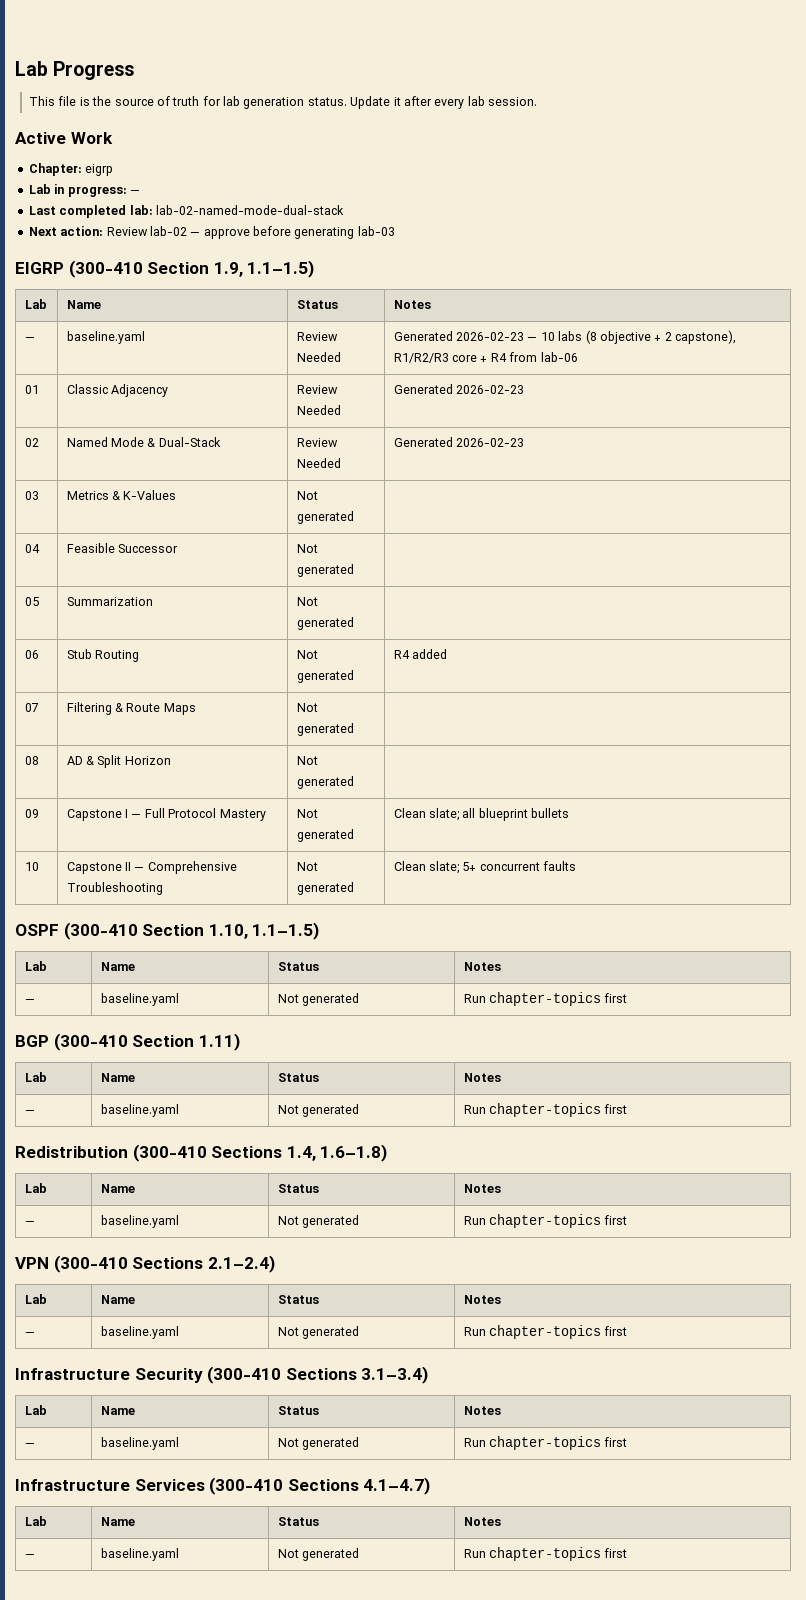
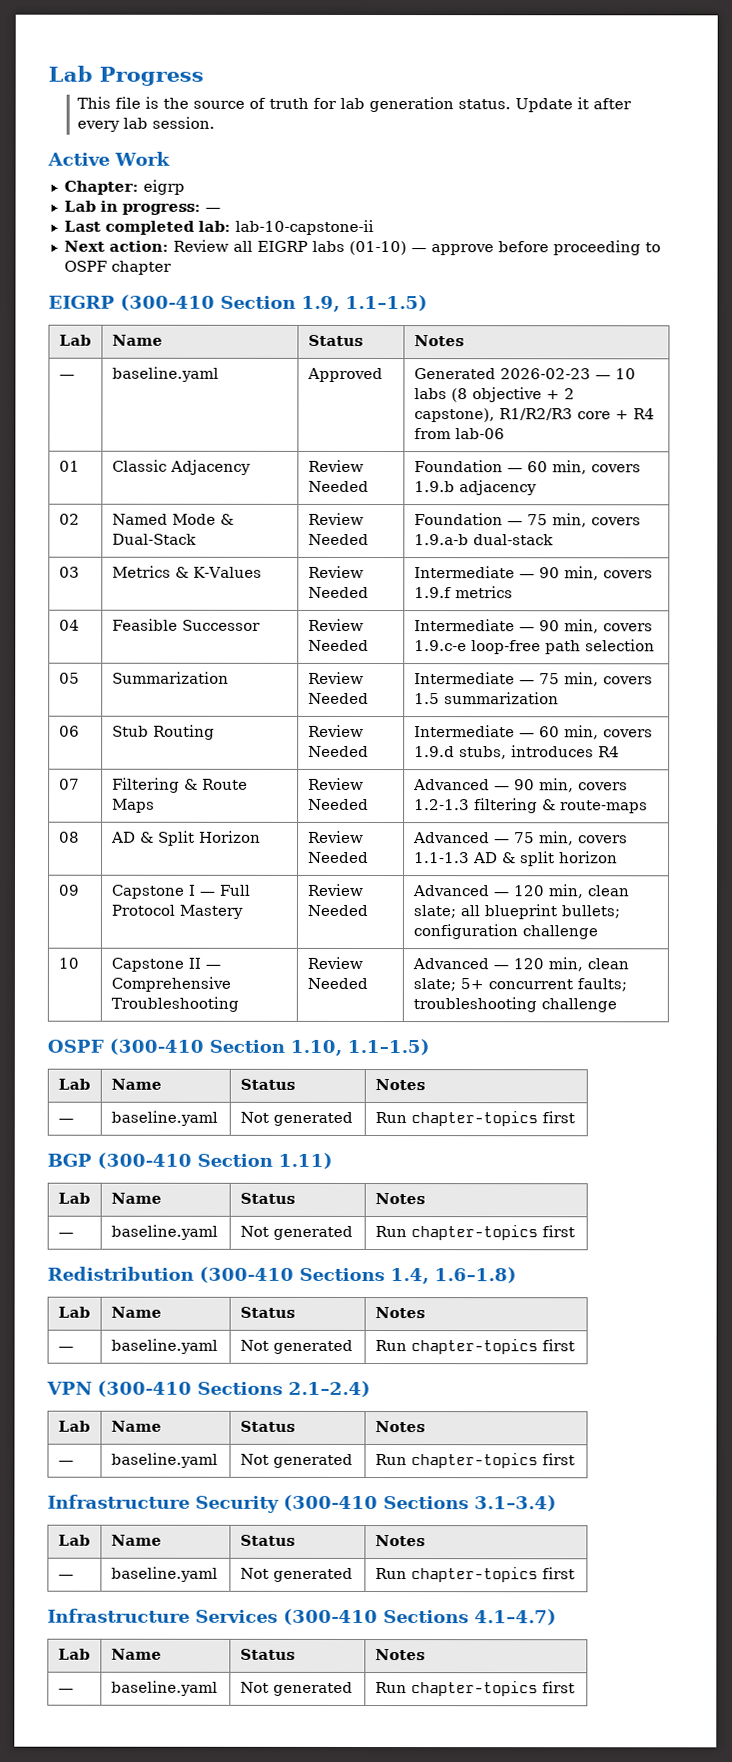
[155,205,344,215] lab-02-named-mode-dual-stack -> [234,219,374,236] lab-10-capstone-ii
[149,226,395,239] lab-02 — approve before generating lab-03 -> [232,240,661,256] [63,260,172,275] all EIGRP labs (01-10) — approve before proceeding to OSPF chapter
[296,332,338,341] [296,352,341,362] Review Needed -> [306,367,383,383] Approved
[393,384,525,394] Generated 2026-02-23 -> [413,460,641,475] [413,480,537,496] Foundation — 60 min, covers 1.9.b adjacency
[393,437,525,447] [24,491,39,500] [66,490,177,500] [296,491,318,500] [296,511,354,524] [24,544,40,553] [66,543,179,553] [296,544,318,553] [296,564,354,577] [24,597,39,606] [66,597,153,606] [296,597,318,606] [296,617,354,630] [24,650,39,659] [66,649,140,662] [296,650,318,659] [296,670,354,683] [393,649,448,659] Generated 2026-02-23 // 03 | Metrics & K-Values | Not generated | // 04 | Feasible Successor | Not generated | // 05 | Summarization | Not generated | // 06 | Stub Routing | Not generated | R4 added -> [413,513,641,528] [413,534,554,546] [58,566,80,578] [111,565,262,578] [307,565,364,578] [307,586,369,599] [413,566,653,581] [413,586,513,599] [58,619,80,631] [111,618,261,631] [307,618,364,631] [307,639,369,652] [413,619,653,634] [413,639,655,655] [58,672,80,684] [111,671,229,684] [307,671,364,684] [307,692,369,705] [413,672,653,687] [413,692,559,705] [58,725,80,737] [111,724,215,740] [307,724,364,737] [307,745,369,758] [413,725,653,740] [413,745,620,760] Foundation — 75 min, covers 1.9.a-b dual-stack // 03 | Metrics & K-Values | Review Needed | Intermediate — 90 min, covers 1.9.f metrics // 04 | Feasible Successor | Review Needed | Intermediate — 90 min, covers 1.9.c-e loop-free path selection // 05 | Summarization | Review Needed | Intermediate — 75 min, covers 1.5 summarization // 06 | Stub Routing | Review Needed | Intermediate — 60 min, covers 1.9.d stubs, introduces R4
[296,703,318,712] [296,723,354,736] Not generated | -> [307,777,364,790] [307,798,369,811] [412,778,628,793] [413,798,648,814] Review Needed | Advanced — 90 min, covers 1.2-1.3 filtering & route-maps
[296,756,318,765] [296,776,354,789] Not generated | -> [307,830,364,843] [307,851,369,864] [412,831,628,846] [413,851,618,867] Review Needed | Advanced — 75 min, covers 1.1-1.3 AD & split horizon
[296,809,318,818] [296,829,354,842] [393,808,570,821] Not generated | Clean slate; all blueprint bullets -> [306,883,363,896] [306,904,368,917] [411,884,629,899] [412,904,620,920] [412,924,598,940] Review Needed | Advanced — 120 min, clean slate; all blueprint bullets; configuration challenge
[296,862,318,871] [296,882,354,895] [393,861,577,874] Not generated | Clean slate; 5+ concurrent faults -> [306,956,363,969] [306,977,368,990] [411,957,629,972] [412,978,627,992] [412,997,617,1013] Review Needed | Advanced — 120 min, clean slate; 5+ concurrent faults; troubleshooting challenge

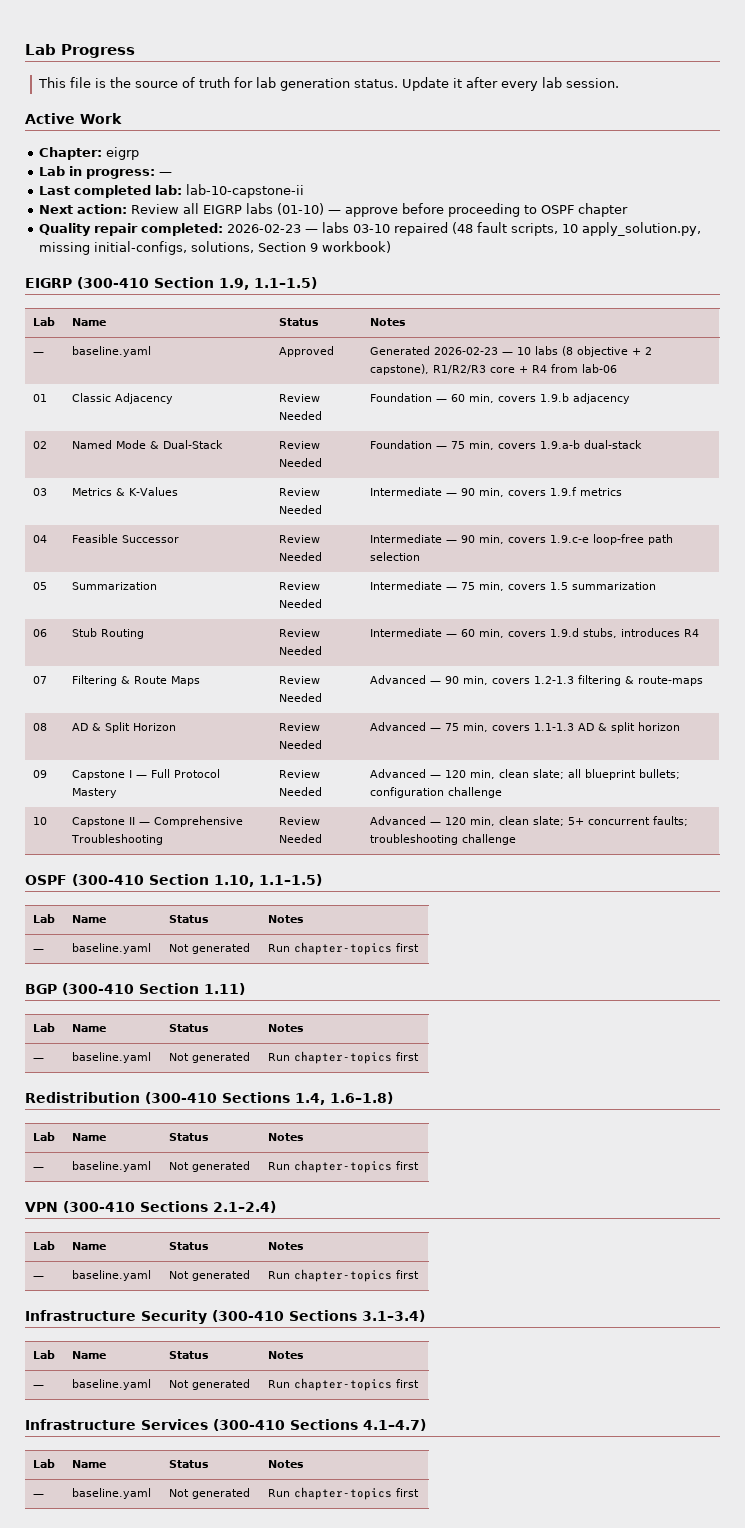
(172, 267) none -> [38,222,701,236] [38,241,391,255] // Quality repair completed: 2026-02-23 — labs 03-10 repaired (48 fault scripts, 10 apply_solution.py, missing initial-configs, solutions, Section 9 workbook)

